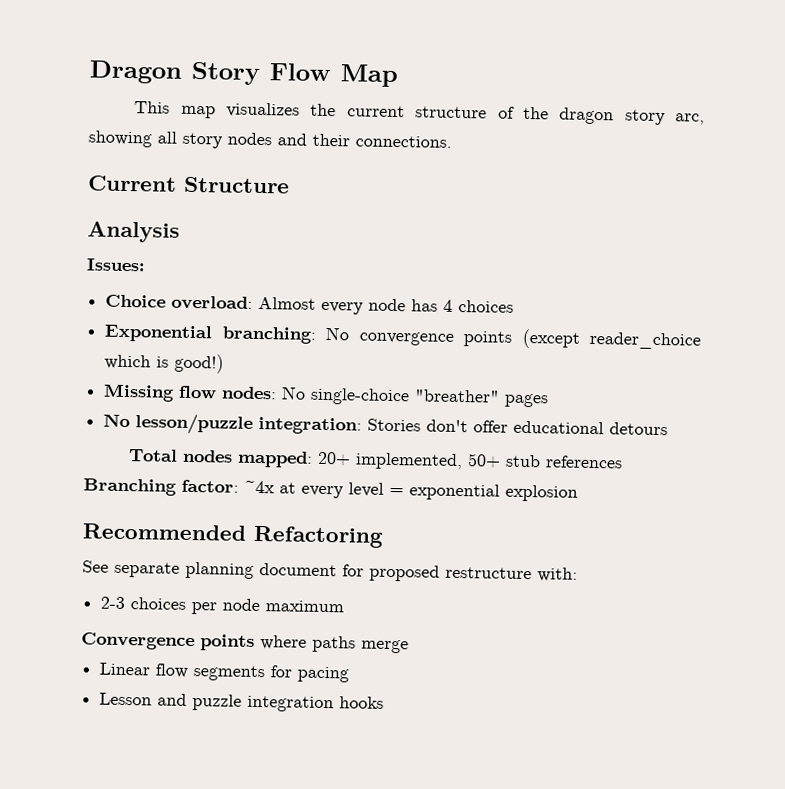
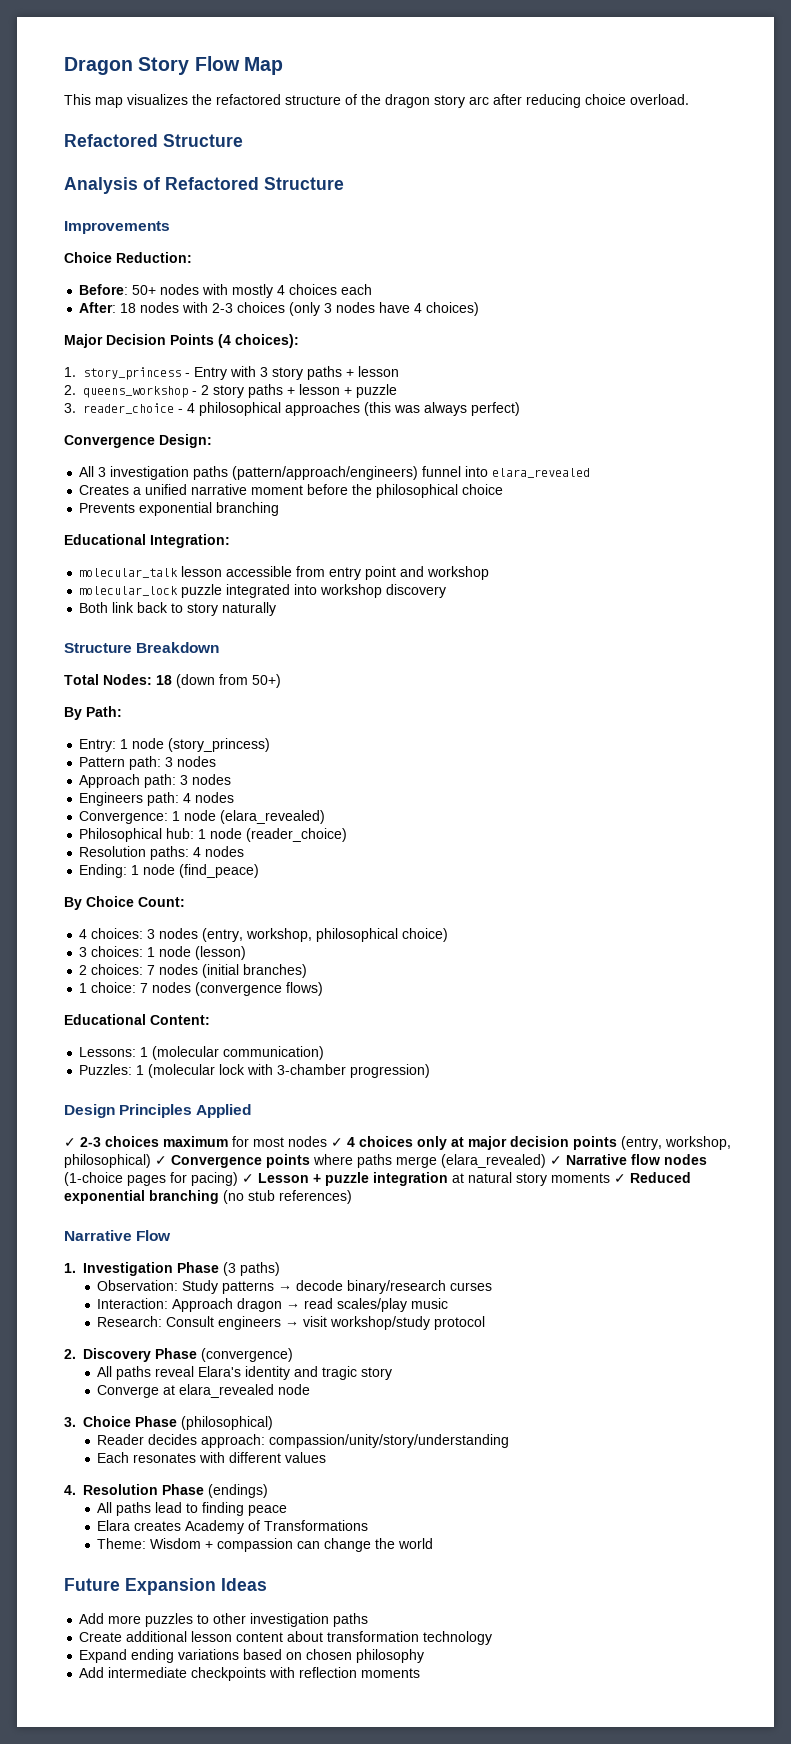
[346,105,405,118] current -> [216,94,281,105] refactored
[675,113,705,125] [88,130,452,149] [88,175,290,194] [87,221,180,243] [86,258,146,272] [105,294,515,315] [104,324,701,350] [104,353,225,374] [103,383,550,408] [103,413,669,436] [128,449,624,471] [83,478,578,502] [82,523,383,548] [82,560,578,582] [100,596,345,615] arc, showing all story nodes and their connections. // Current Structure // Analysis // Issues: // Choice overload: Almost every node has 4 choices // Exponential branching: No convergence points (except reader_choice which is good!) // Missing flow nodes: No single-choice "breather" pages // No lesson/puzzle integration: Stories don't offer educational detours // Total nodes mapped: 20+ implemented, 50+ stub references Branching factor: ~4x at every level = exponential explosion // Recommended Refactoring // See separate planning document for proposed restructure with: // 2-3 choices per node maximum // -> [469,94,689,108] [64,134,243,147] [64,177,344,194] [64,221,170,234] [64,252,192,263] [79,284,373,298] [79,302,480,316] [64,334,299,348] [64,366,399,380] [64,384,397,398] [64,402,520,416] [64,434,212,448] [79,466,591,480] [79,484,504,498] [79,502,280,516] [64,534,230,548] [79,566,490,580] [79,584,447,598] [79,602,277,616] [64,642,220,653] [64,674,281,688] [64,706,122,720] [79,738,271,752] [79,756,217,770] [79,774,232,788] [79,792,235,806] [79,810,326,824] [79,828,348,842] [79,846,245,860] [79,864,260,878] [64,896,185,910] [79,928,449,942] [79,946,247,960] [79,964,308,978] [79,982,324,996] [64,1014,210,1025] [79,1046,325,1060] [79,1064,431,1078] [64,1104,252,1118] [64,1136,731,1150] [64,1154,167,1168] arc after reducing choice overload. // Refactored Structure // Analysis of Refactored Structure // Improvements // Choice Reduction: // Before: 50+ nodes with mostly 4 choices each // After: 18 nodes with 2-3 choices (only 3 nodes have 4 choices) // Major Decision Points (4 choices): // 1. story_princess - Entry with 3 story paths + lesson // 2. queens_workshop - 2 story paths + lesson + puzzle // 3. reader_choice - 4 philosophical approaches (this was always perfect) // Convergence Design: // All 3 investigation paths (pattern/approach/engineers) funnel into elara_revealed // Creates a unified narrative moment before the philosophical choice // Prevents exponential branching // Educational Integration: // molecular_talk lesson accessible from entry point and workshop // molecular_lock puzzle integrated into workshop discovery // Both link back to story naturally // Structure Breakdown // Total Nodes: 18 (down from 50+) // By Path: // Entry: 1 node (story_princess) // Pattern path: 3 nodes // Approach path: 3 nodes // Engineers path: 4 nodes // Convergence: 1 node (elara_revealed) // Philosophical hub: 1 node (reader_choice) // Resolution paths: 4 nodes // Ending: 1 node (find_peace) // By Choice Count: // 4 choices: 3 nodes (entry, workshop, philosophical choice) // 3 choices: 1 node (lesson) // 2 choices: 7 nodes (initial branches) // 1 choice: 7 nodes (convergence flows) // Educational Content: // Lessons: 1 (molecular communication) // Puzzles: 1 (molecular lock with 3-chamber progression) // Design Principles Applied // ✓ 2-3 choices maximum for most nodes ✓ 4 choices only at major decision points (entry, workshop, philosophical) ✓
[99,662,350,683] [99,692,385,713] // Linear flow segments for pacing // Lesson and puzzle integration hooks -> [441,1154,707,1168] [64,1172,691,1186] [64,1190,352,1204] [64,1230,172,1241] [64,1262,280,1276] [97,1280,493,1294] [97,1298,449,1312] [97,1316,486,1330] [64,1348,293,1362] [97,1366,393,1380] [97,1384,311,1398] [64,1416,273,1430] [97,1434,510,1448] [97,1452,327,1463] [64,1484,268,1498] [97,1502,288,1516] [97,1520,369,1534] [97,1538,434,1552] [64,1578,267,1595] [79,1613,369,1627] [79,1631,493,1645] [79,1649,425,1663] [79,1667,421,1681] (elara_revealed) ✓ Narrative flow nodes (1-choice pages for pacing) ✓ Lesson + puzzle integration at natural story moments ✓ Reduced exponential branching (no stub references) // Narrative Flow // 1. Investigation Phase (3 paths) // Observation: Study patterns → decode binary/research curses // Interaction: Approach dragon → read scales/play music // Research: Consult engineers → visit workshop/study protocol // 2. Discovery Phase (convergence) // All paths reveal Elara's identity and tragic story // Converge at elara_revealed node // 3. Choice Phase (philosophical) // Reader decides approach: compassion/unity/story/understanding // Each resonates with different values // 4. Resolution Phase (endings) // All paths lead to finding peace // Elara creates Academy of Transformations // Theme: Wisdom + compassion can change the world // Future Expansion Ideas // Add more puzzles to other investigation paths // Create additional lesson content about transformation technology // Expand ending variations based on chosen philosophy // Add intermediate checkpoints with reflection moments

